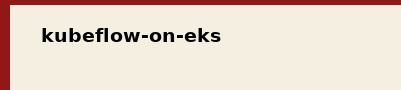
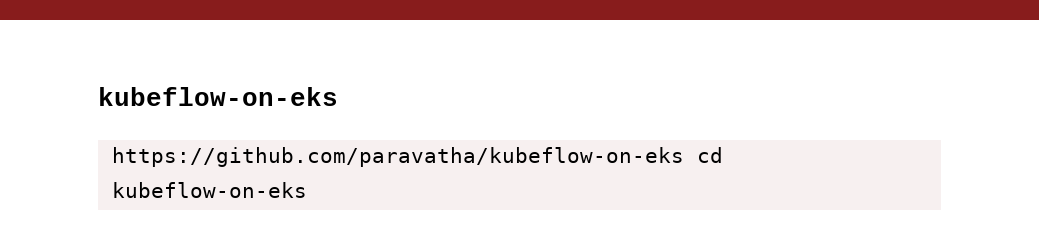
[41,28,221,42] kubeflow-on-eks -> [98,87,338,106] [111,147,723,167] [111,182,307,198] kubeflow-on-eks // https://github.com/paravatha/kubeflow-on-eks cd kubeflow-on-eks

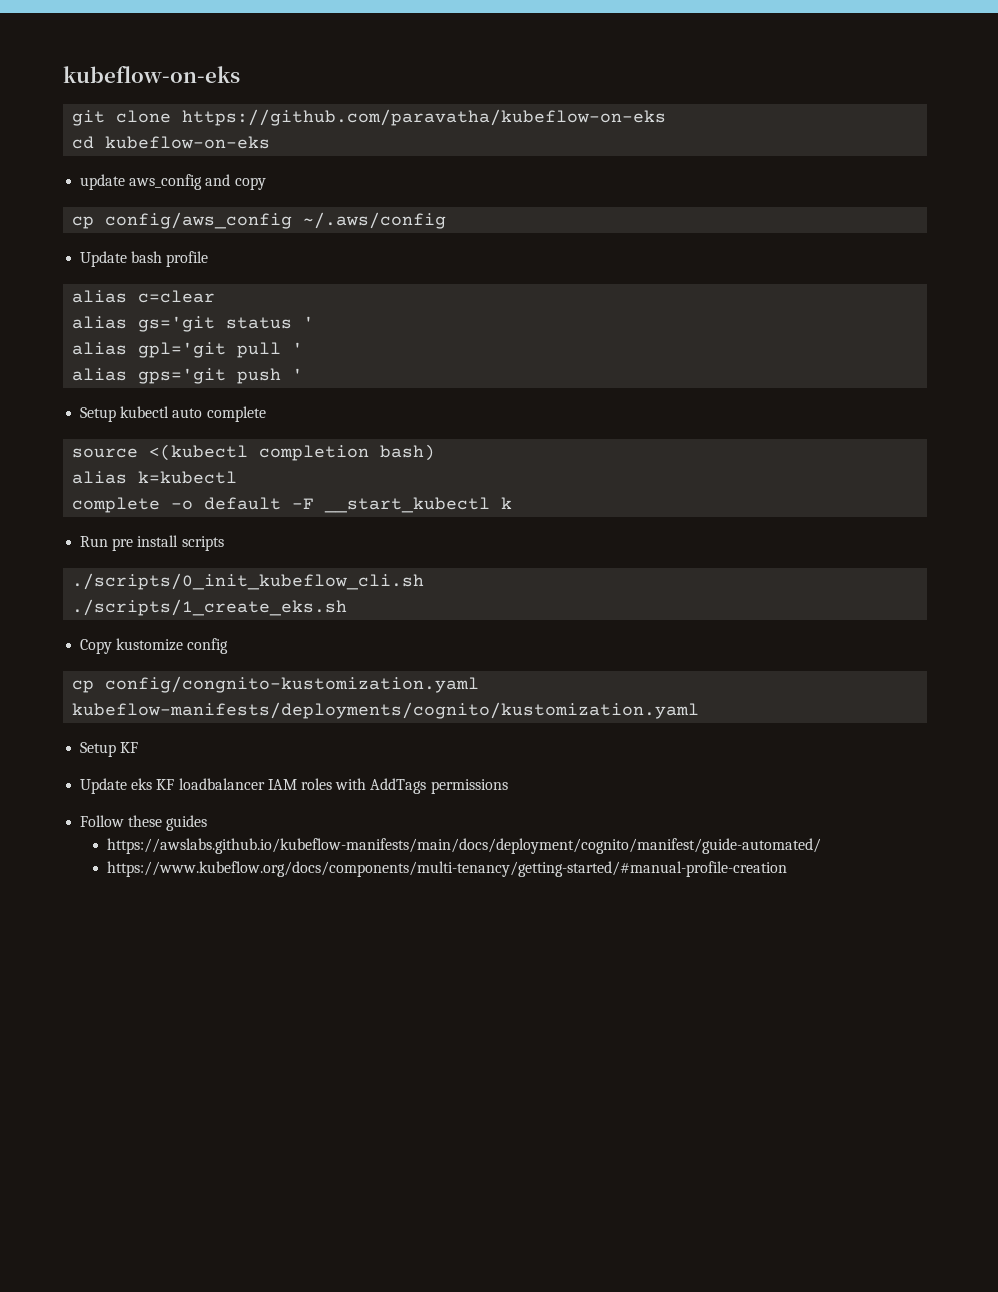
[98,87,338,106] kubeflow-on-eks // -> [63,66,240,83] [72,110,172,126] kubeflow-on-eks // git clone
(684, 157) none -> (667, 117) //
(307, 190) none -> [80,174,266,190] [72,212,447,229] [80,251,209,267] [72,290,216,303] [72,316,315,332] [72,342,304,358] [72,368,304,384] [80,406,266,422] [72,444,436,461] [72,471,238,484] [72,497,513,513] [80,535,224,551] [72,573,425,590] [72,599,348,616] [80,638,229,654] [72,676,480,693] [72,702,700,719] [80,742,139,757] [80,778,508,794] [80,815,208,831] [107,838,822,854] [107,861,788,877] // update aws_config and copy // cp config/aws_config ~/.aws/config // Update bash profile // alias c=clear // alias gs='git status ' // alias gpl='git pull ' // alias gps='git push ' // Setup kubectl auto complete // source <(kubectl completion bash) // alias k=kubectl // complete -o default -F __start_kubectl k // Run pre install scripts // ./scripts/0_init_kubeflow_cli.sh // ./scripts/1_create_eks.sh // Copy kustomize config // cp config/congnito-kustomization.yaml kubeflow-manifests/deployments/cognito/kustomization.yaml // Setup KF // Update eks KF loadbalancer IAM roles with AddTags permissions // Follow these guides // https://awslabs.github.io/kubeflow-manifests/main/docs/deployment/cognito/manifest/guide-automated/ // https://www.kubeflow.org/docs/components/multi-tenancy/getting-started/#manual-profile-creation

